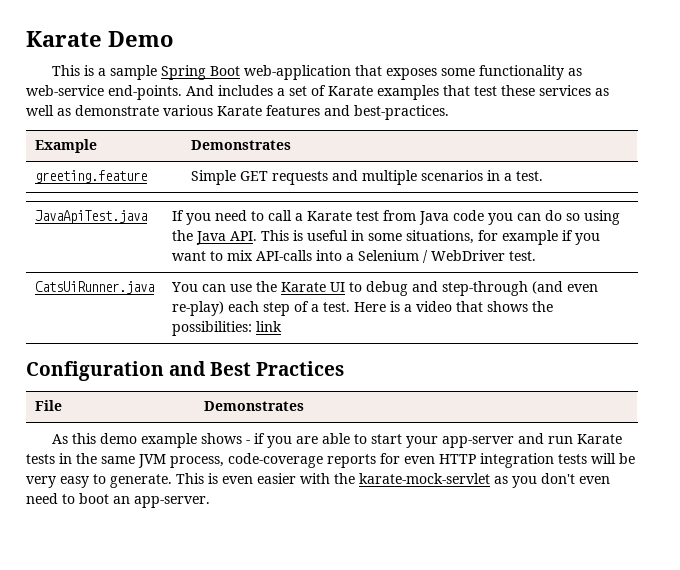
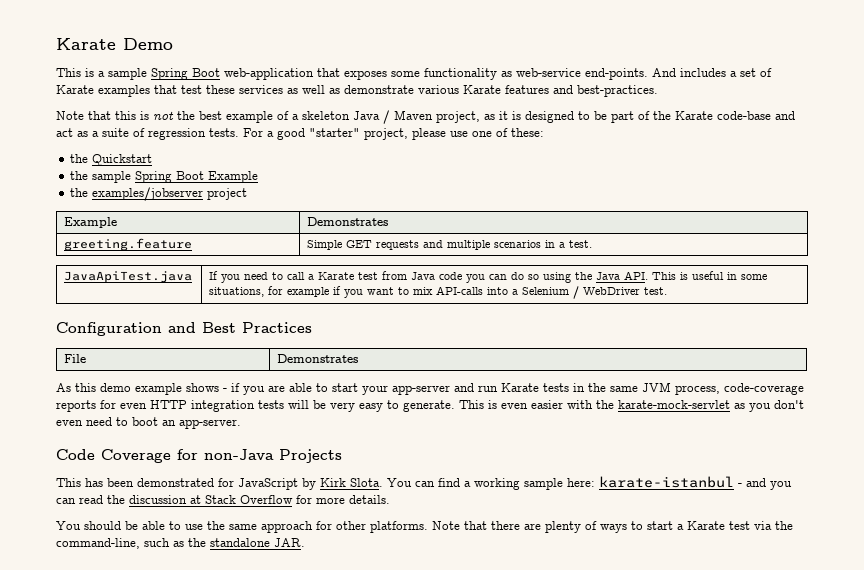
(449, 112) none -> [56,110,795,124] [56,128,544,140] [70,154,153,166] [70,171,259,183] [70,187,248,201] // Note that this is not the best example of a skeleton Java / Maven project, as it is designed to be part of the Karate code-base and act as a suite of regression tests. For a good "starter" project, please use one of these: // the Quickstart // the sample Spring Boot Example // the examples/jobserver project
[34,281,154,294] [170,281,598,296] [171,301,553,316] [171,321,282,336] // CatsUiRunner.java | You can use the Karate UI to debug and step-through (and even re-play) each step of a test. Here is a video that shows the possibilities: link -> (668, 291) none
(210, 502) none -> [56,449,342,463] [56,476,792,490] [56,495,390,504] [56,521,793,533] [56,538,305,549] // Code Coverage for non-Java Projects // This has been demonstrated for JavaScript by Kirk Slota. You can find a working sample here: karate-istanbul - and you can read the discussion at Stack Overflow for more details. // You should be able to use the same approach for other platforms. Note that there are plenty of ways to start a Karate test via the command-line, such as the standalone JAR.

